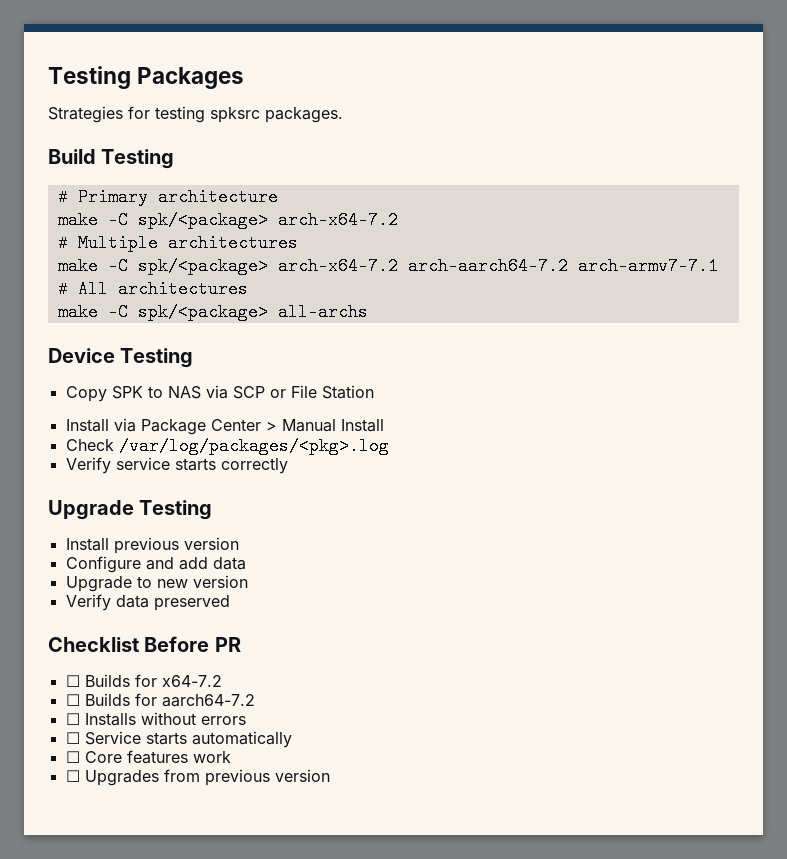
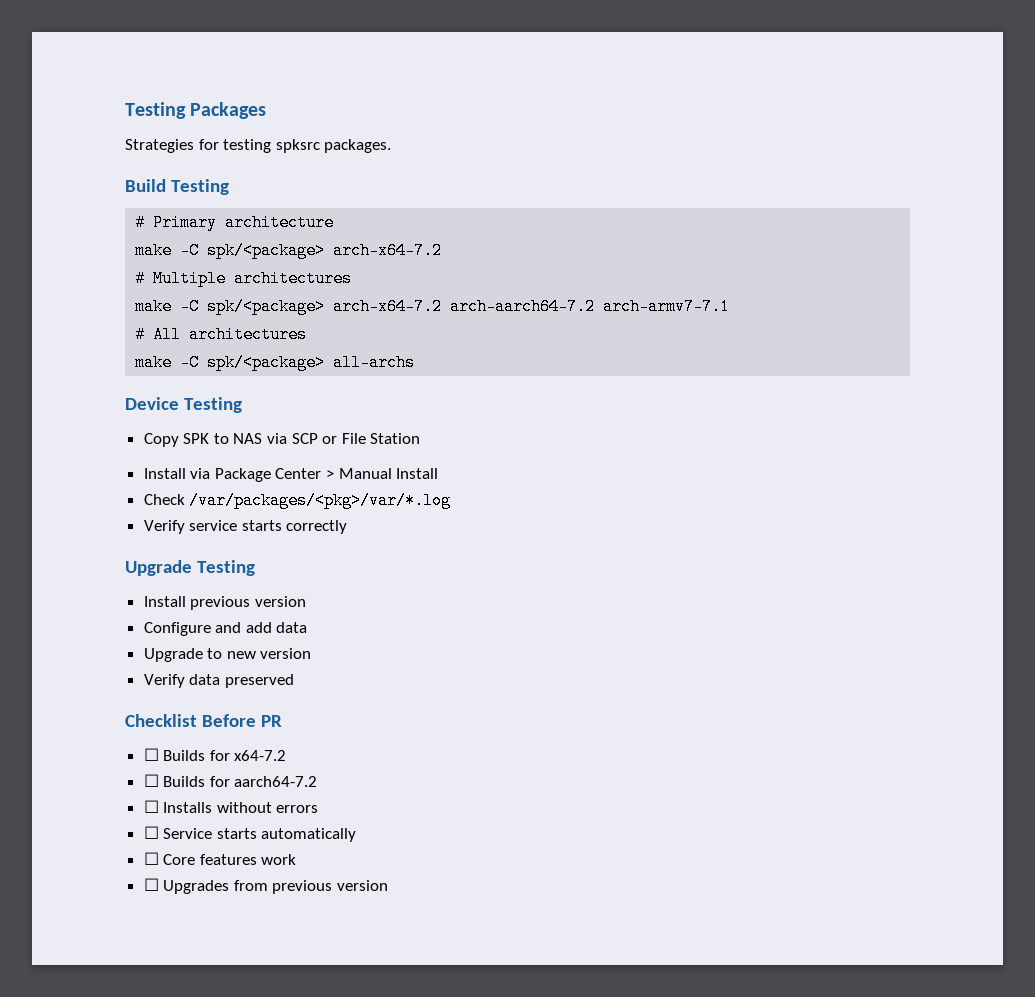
[118,437,389,455] /var/log/packages/<pkg>.log -> [189,492,452,509] /var/packages/<pkg>/var/*.log

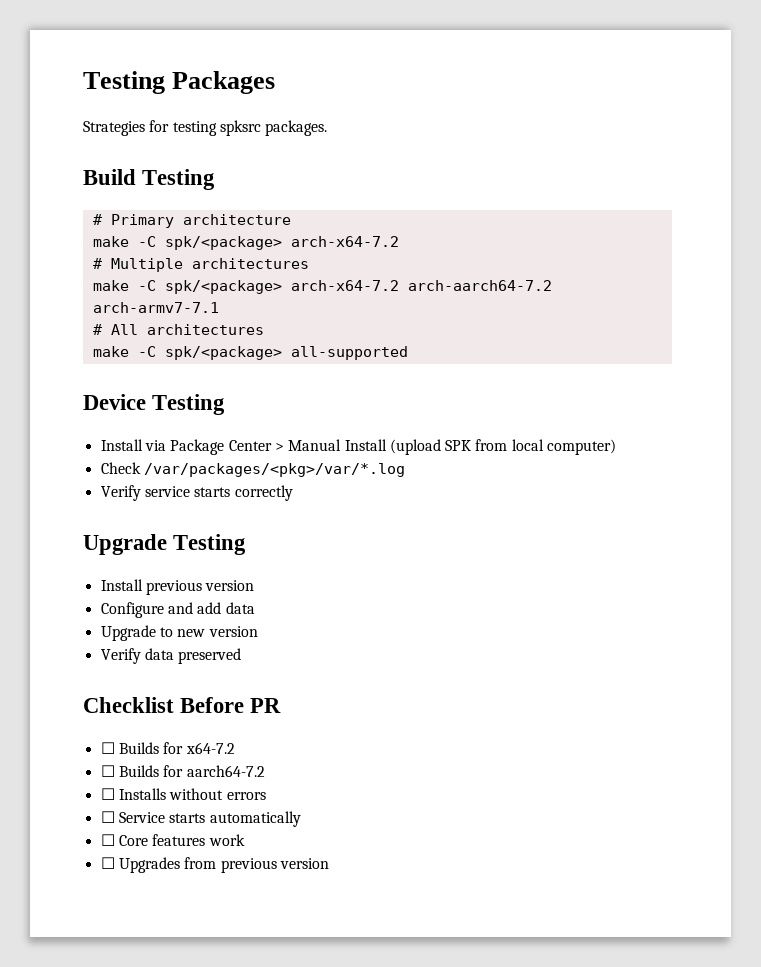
[333,354,416,371] all-archs -> [290,346,408,360] all-supported
[143,433,421,447] // Copy SPK to NAS via SCP or File Station -> (226, 404) none
(439, 473) none -> [389,439,617,455] (upload SPK from local computer)

